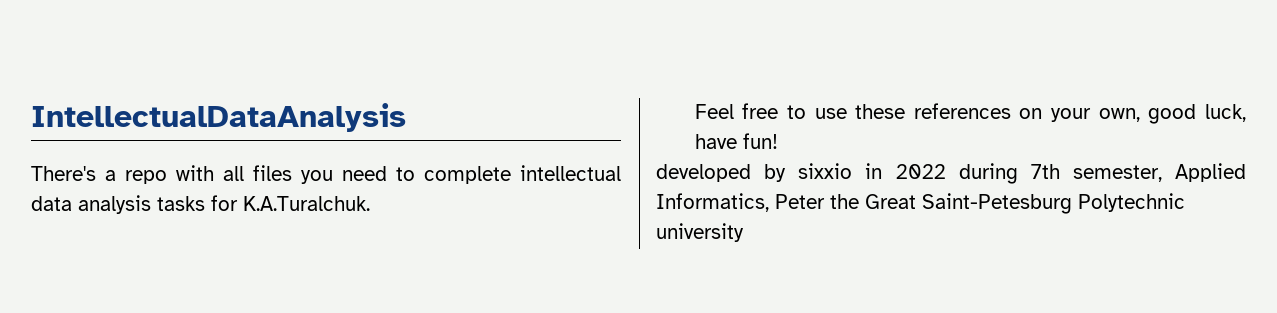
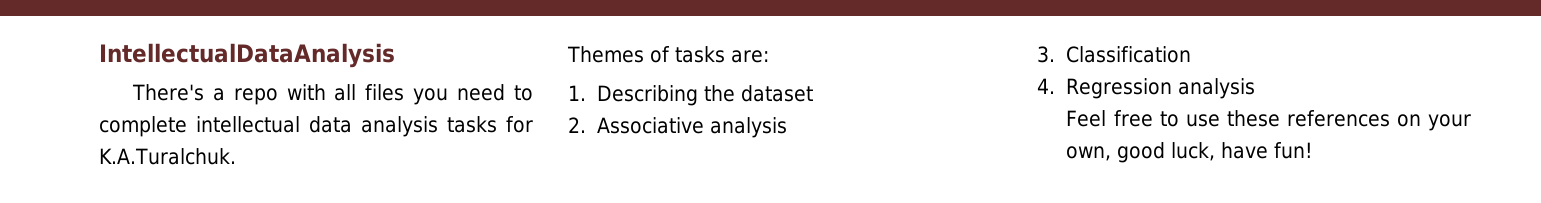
(370, 203) none -> [567,46,769,63] [568,85,814,106] [568,117,788,138] [1037,46,1192,63] [1037,78,1256,99] // Themes of tasks are: // 1. Describing the dataset // 2. Associative analysis // 3. Classification // 4. Regression analysis
[656,163,1246,184] [656,193,1185,214] [656,223,744,242] // developed by sixxio in 2022 during 7th semester, Applied Informatics, Peter the Great Saint-Petesburg Polytechnic university -> (1314, 150) none

